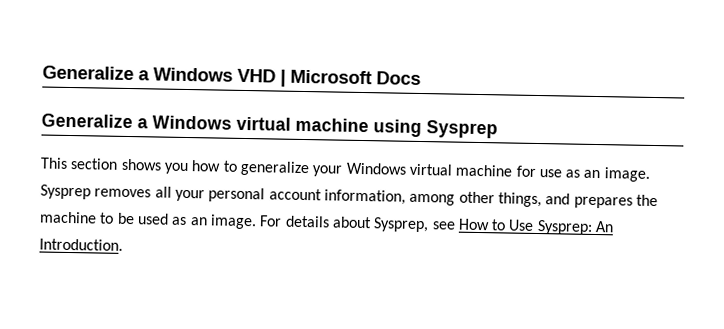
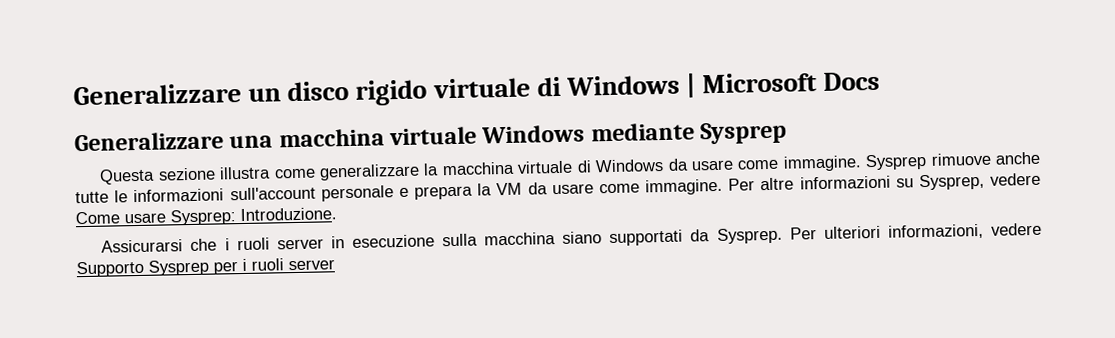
[42,65,421,87] [41,113,498,139] [40,157,650,182] [40,184,658,209] [39,211,615,235] [39,238,123,251] Generalize a Windows VHD | Microsoft Docs // Generalize a Windows virtual machine using Sysprep // This section shows you how to generalize your Windows virtual machine for use as an image. Sysprep removes all your personal account information, among other things, and prepares the machine to be used as an image. For details about Sysprep, see How to Use Sysprep: An Introduction. -> [73,71,881,106] [74,121,788,152] [99,151,1040,185] [75,172,1041,204] [75,207,337,226] [101,222,1042,253] [76,258,335,278] Generalizzare un disco rigido virtuale di Windows | Microsoft Docs // Generalizzare una macchina virtuale Windows mediante Sysprep // Questa sezione illustra come generalizzare la macchina virtuale di Windows da usare come immagine. Sysprep rimuove anche tutte le informazioni sull'account personale e prepara la VM da usare come immagine. Per altre informazioni su Sysprep, vedere Come usare Sysprep: Introduzione. // Assicurarsi che i ruoli server in esecuzione sulla macchina siano supportati da Sysprep. Per ulteriori informazioni, vedere Supporto Sysprep per i ruoli server

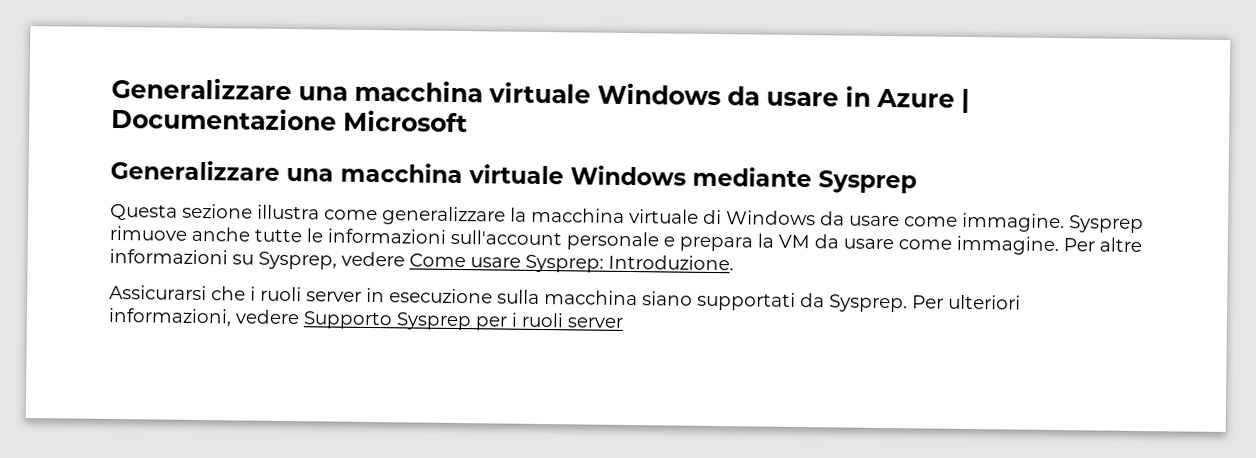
[73,73,697,106] Generalizzare un disco rigido virtuale di Windows | -> [111,76,970,113] [111,106,337,131] Generalizzare una macchina virtuale Windows da usare in Azure | Documentazione
[823,71,881,91] Docs -> (468, 121) none

